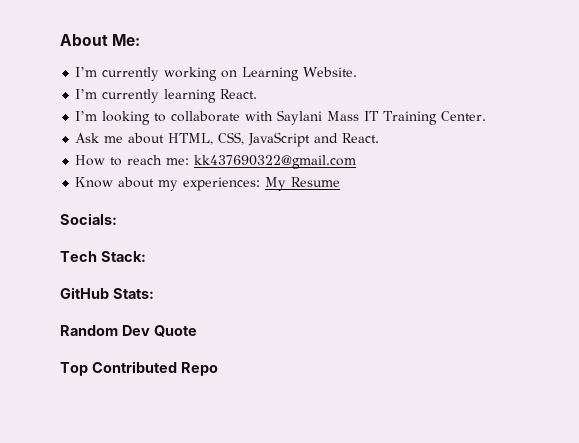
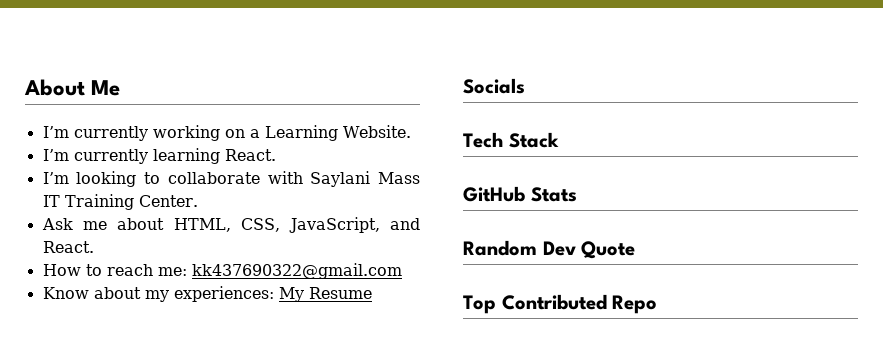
[112,34,141,46] Me: -> [91,80,121,96] Me
(238, 74) none -> [249,129,260,138] a
[248,132,311,147] JavaScript -> [288,217,380,233] JavaScript,
[60,213,117,225] Socials: -> [463,78,525,94] Socials
[100,251,146,262] Stack: -> [508,132,559,148] Stack
[112,288,154,299] Stats: -> [530,187,577,202] Stats

